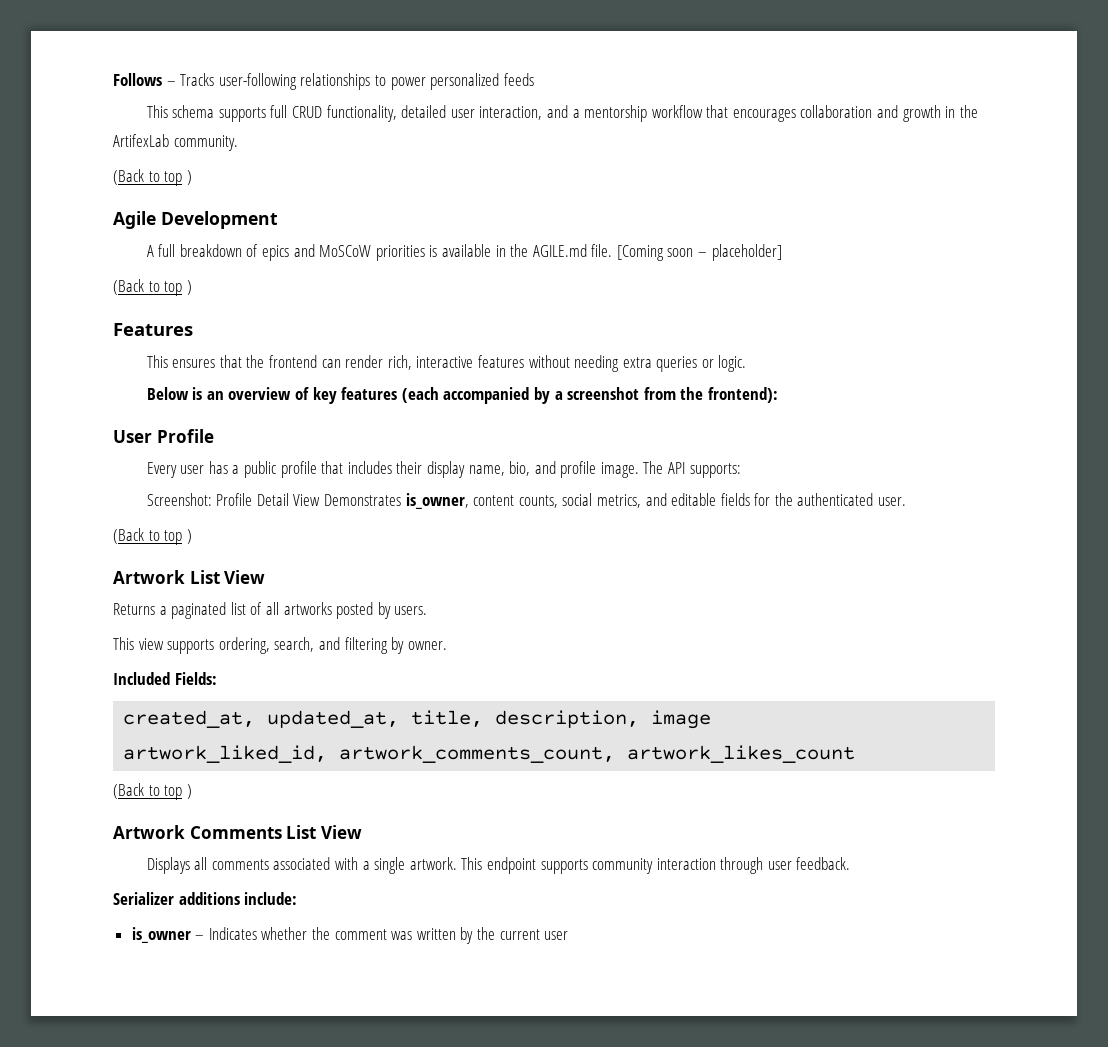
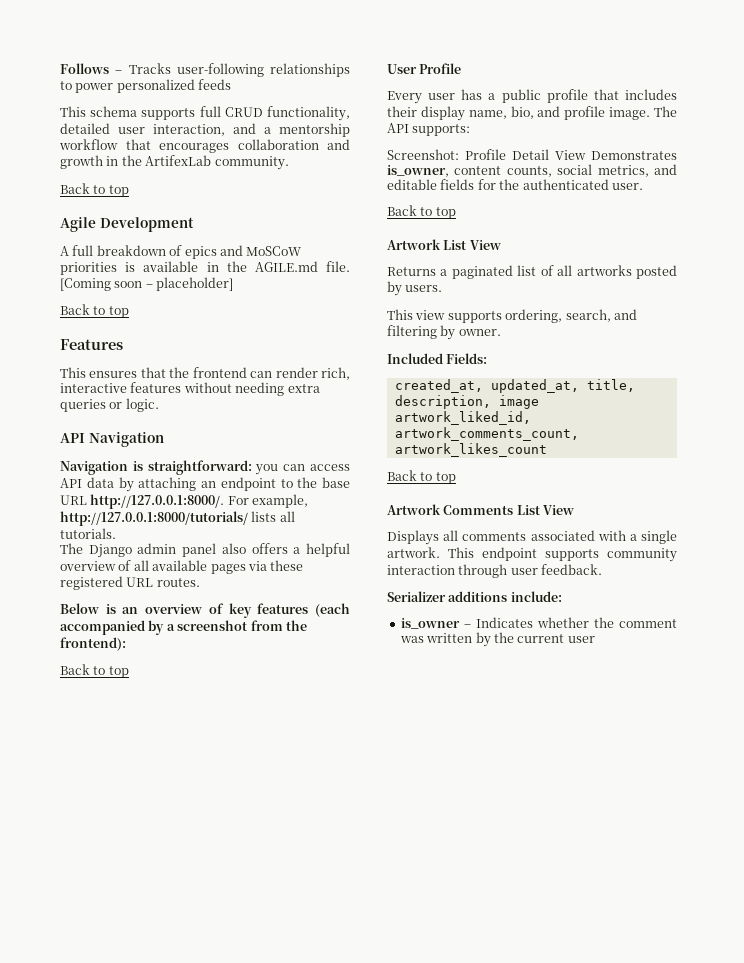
[113,169,192,186] (Back to top ) -> [60,183,129,197] Back to top
[113,279,192,296] (Back to top ) -> [60,304,129,318] Back to top
(747, 363) none -> [60,432,164,447] [60,460,350,475] [60,477,350,492] [60,494,309,509] [60,511,295,526] [60,528,116,539] [60,543,350,558] [60,560,304,574] [60,576,200,590] // API Navigation // Navigation is straightforward: you can access API data by attaching an endpoint to the base URL http://127.0.0.1:8000/. For example, http://127.0.0.1:8000/tutorials/ lists all tutorials. // The Django admin panel also offers a helpful overview of all available pages via these registered URL routes.
(778, 395) none -> [60,664,129,678] // Back to top
[113,528,192,545] (Back to top ) -> [387,205,456,219] Back to top
[113,783,192,800] (Back to top ) -> [387,470,456,484] Back to top

